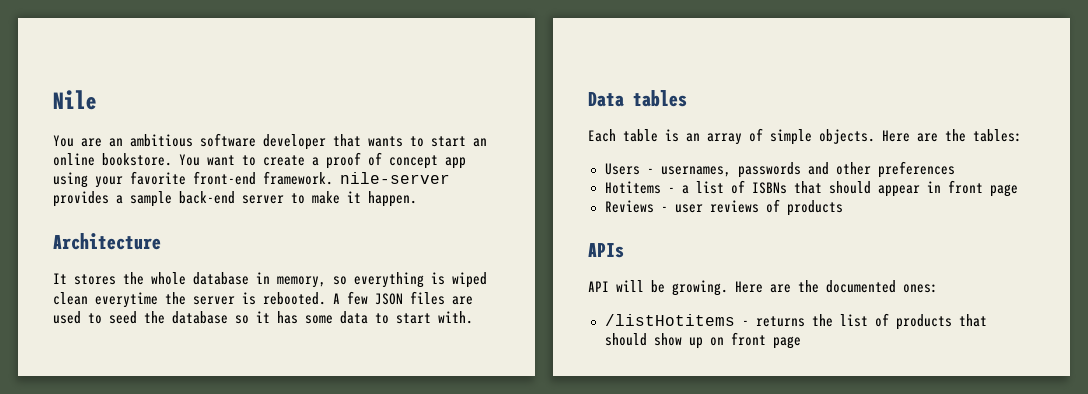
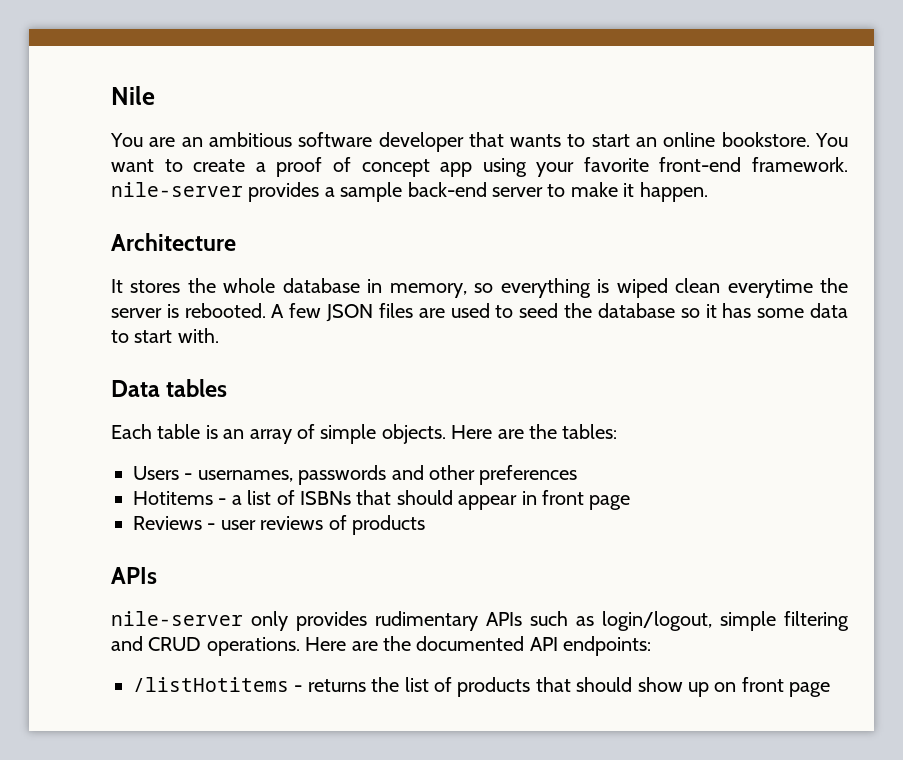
[588,280,728,296] API will be growing. -> [111,611,849,631] [111,636,300,656] nile-server only provides rudimentary APIs such as login/logout, simple filtering and CRUD operations.
[903,284,938,293] ones: -> [529,636,652,656] API endpoints:

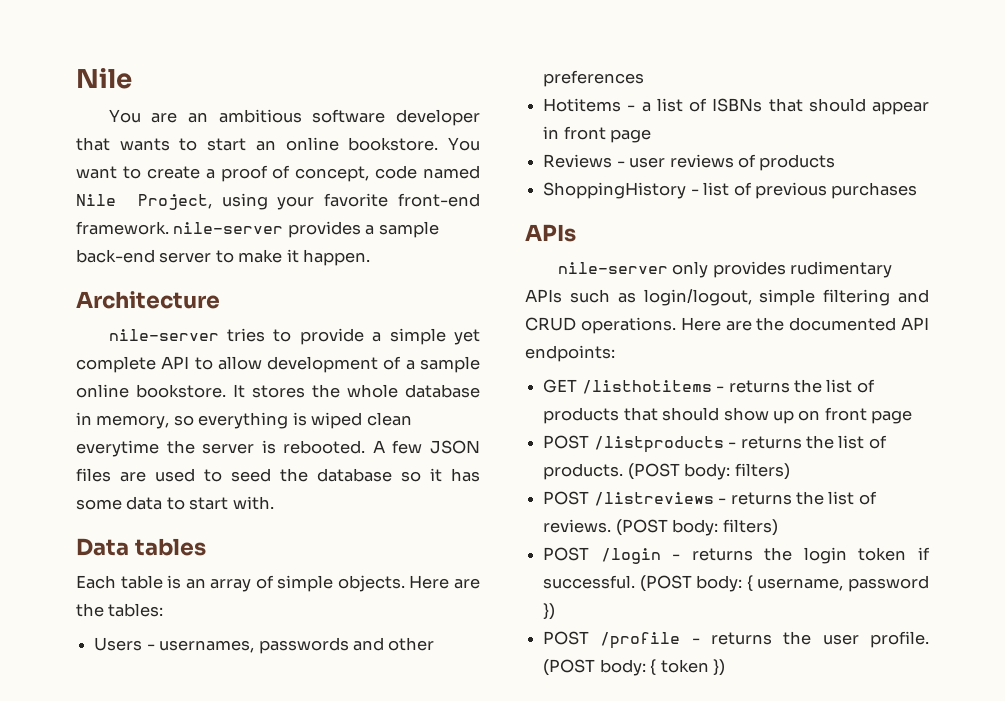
[361,159,473,177] concept app -> [295,165,480,182] [76,194,212,210] concept, code named Nile Project,
(236, 242) none -> [108,328,480,345] [76,356,480,373] [76,384,226,398] nile-server tries to provide a simple yet complete API to allow development of a sample online bookstore.
(425, 525) none -> [543,182,918,199] // ShoppingHistory - list of previous purchases
[133,677,289,692] /listHotitems -> [543,379,712,394] GET /listhotitems
(831, 689) none -> [543,435,887,453] [543,463,790,480] [543,491,877,506] [543,519,778,536] [543,547,930,564] [543,575,929,592] [543,603,556,620] [543,631,929,649] [543,659,725,676] // POST /listproducts - returns the list of products. (POST body: filters) // POST /listreviews - returns the list of reviews. (POST body: filters) // POST /login - returns the login token if successful. (POST body: { username, password }) // POST /profile - returns the user profile. (POST body: { token })

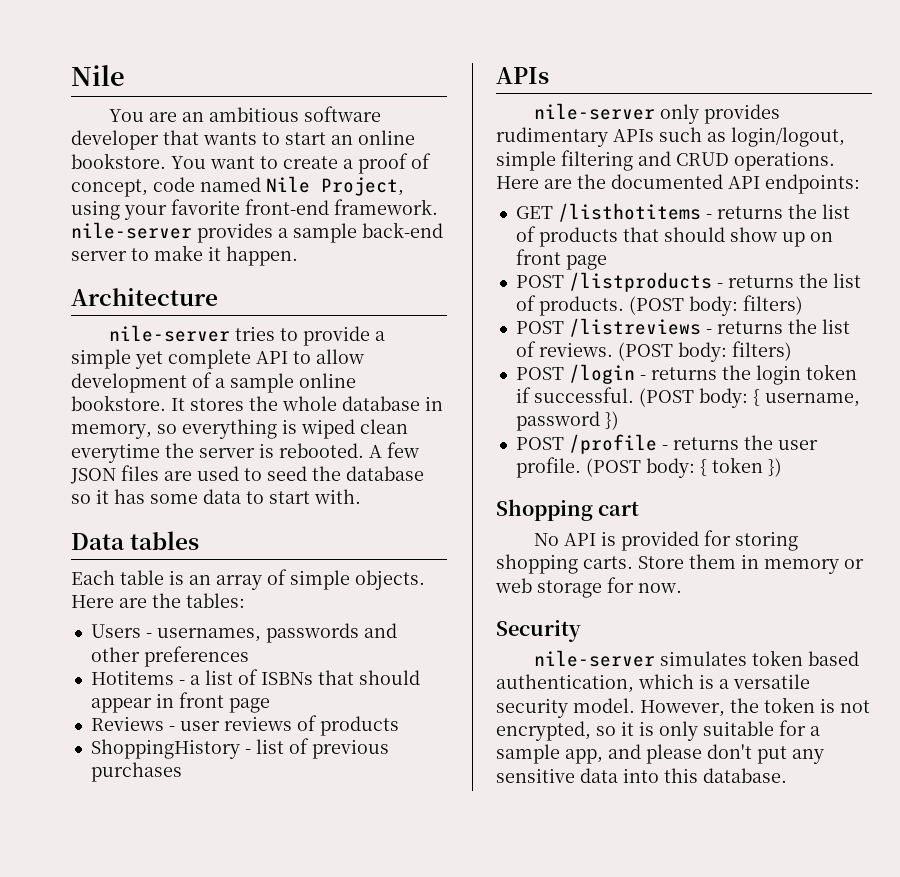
(725, 667) none -> [496,499,640,521] [533,530,798,551] [496,554,864,574] [495,577,682,598] [496,620,581,642] [533,650,859,667] [496,674,810,693] [496,697,870,718] [496,720,820,741] [496,744,824,764] [496,768,787,783] // Shopping cart // No API is provided for storing shopping carts. Store them in memory or web storage for now. // Security // nile-server simulates token based authentication, which is a versatile security model. However, the token is not encrypted, so it is only suitable for a sample app, and please don't put any sensitive data into this database.

